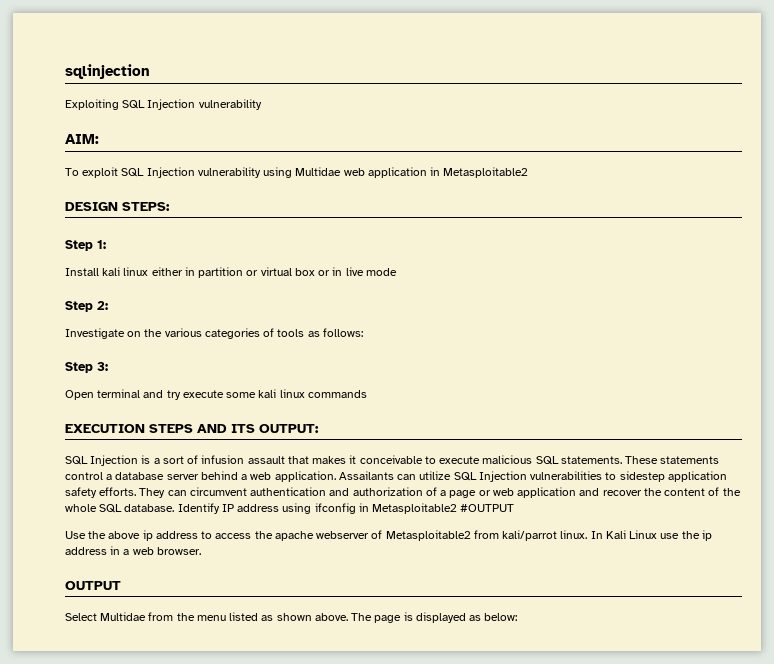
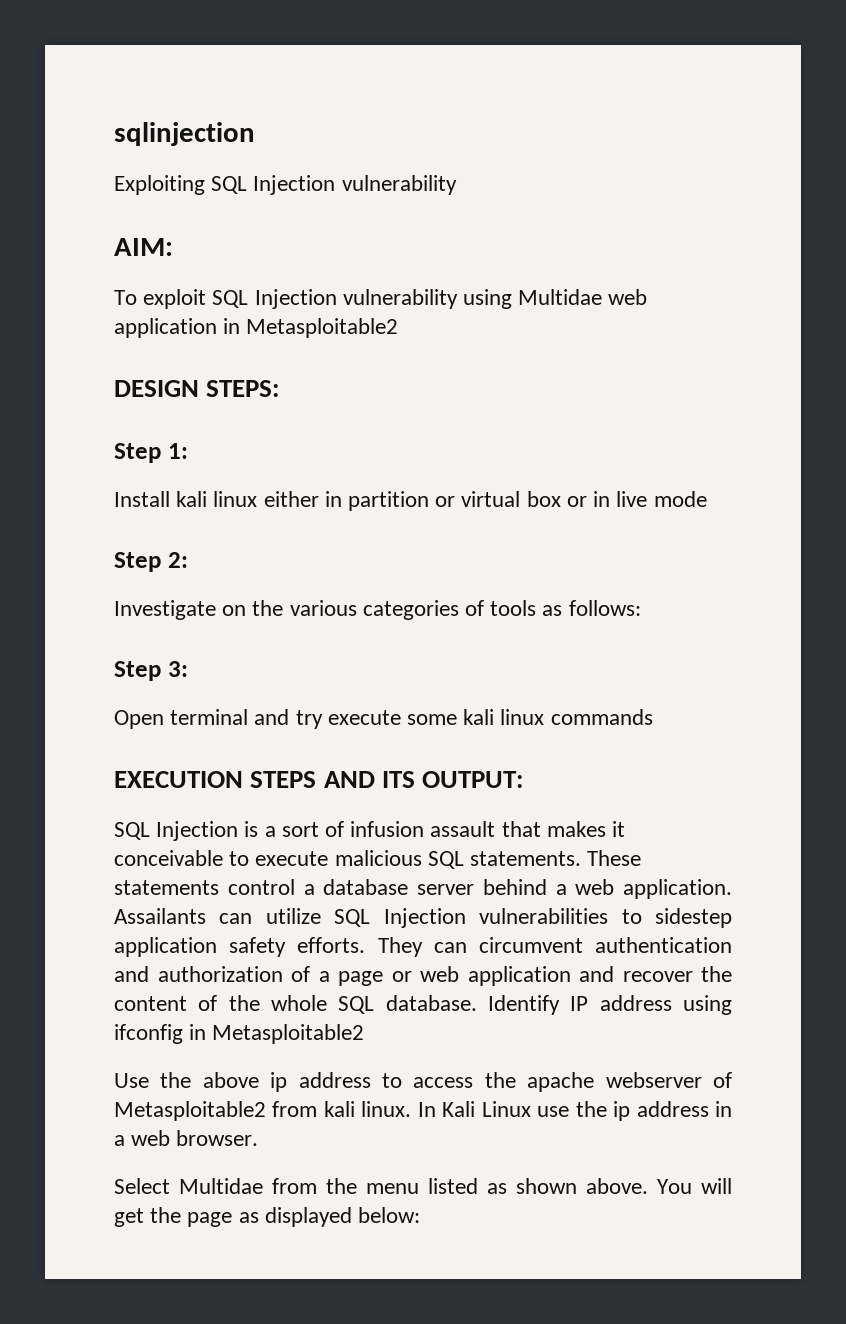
[460,504,515,512] #OUTPUT -> (365, 1034) none
[502,530,558,541] kali/parrot -> [323,1101,355,1117] kali
[65,581,121,590] // OUTPUT -> (259, 1138) none
[351,612,482,623] The page is displayed as -> [657,1178,732,1194] [114,1207,352,1227] You will get the page as displayed

